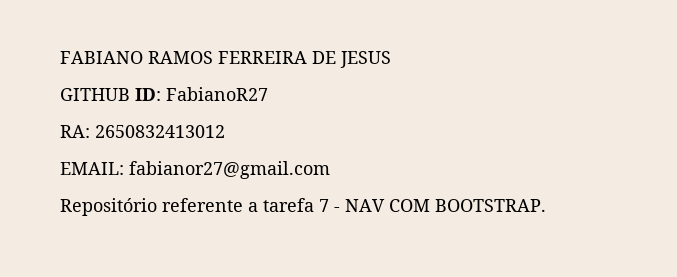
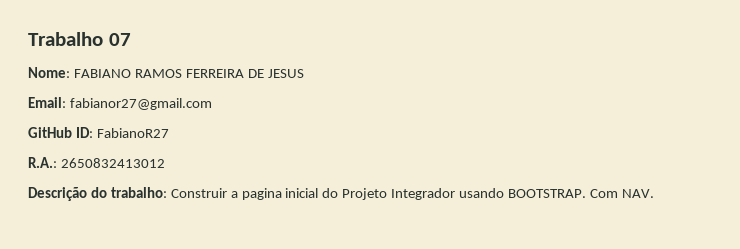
(60, 57) none -> [28,32,131,46] [28,67,70,78] Trabalho 07 // Nome:
[60,88,130,101] GITHUB -> [28,97,212,110] [28,127,72,138] Email: fabianor27@gmail.com // GitHub
[60,125,90,138] RA: -> [28,157,57,168] R.A.:
[60,161,330,179] [60,198,546,216] EMAIL: fabianor27@gmail.com // Repositório referente a tarefa 7 - NAV COM BOOTSTRAP. -> [28,187,654,201] Descrição do trabalho: Construir a pagina inicial do Projeto Integrador usando BOOTSTRAP. Com NAV.

